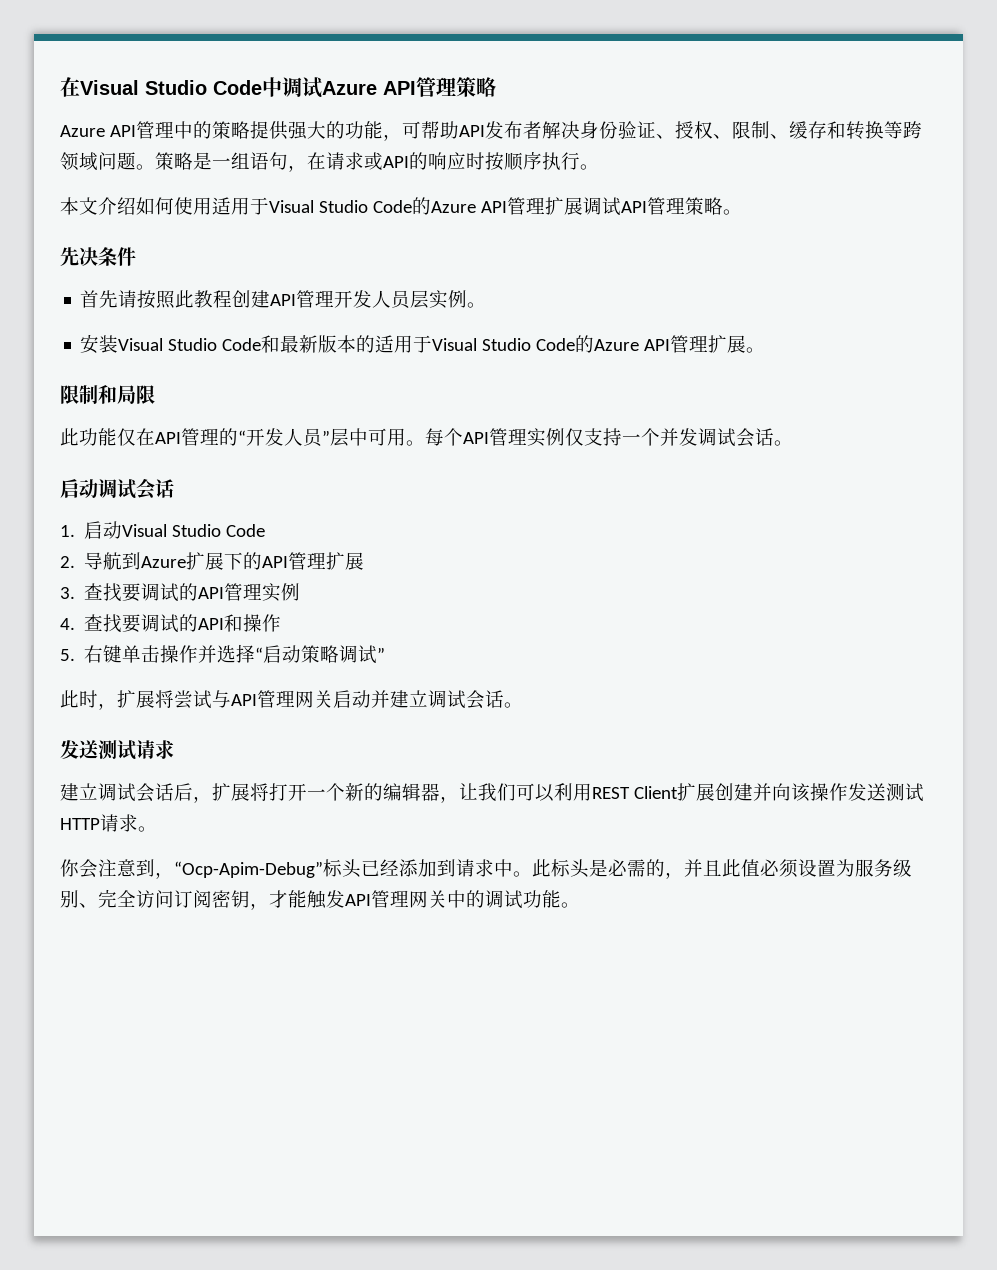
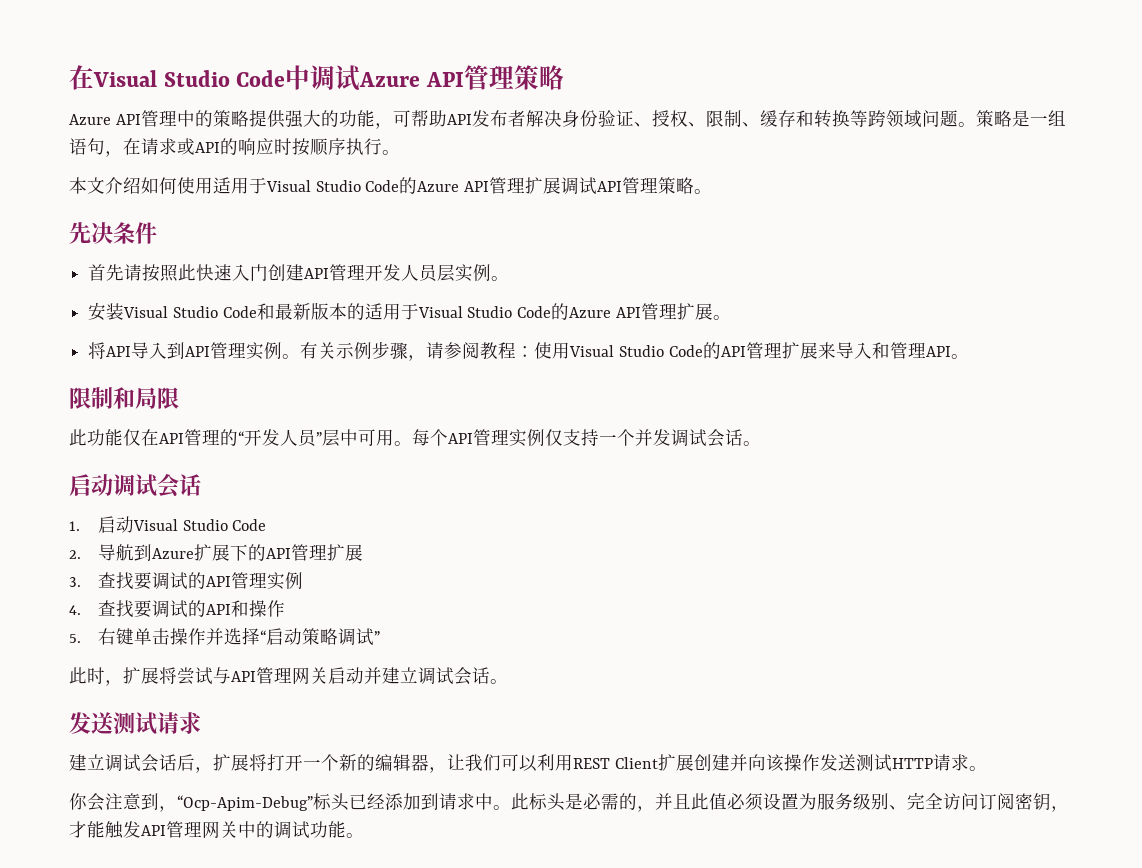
[194,290,233,308] 教程 -> [196,264,269,281] 快速入门
(766, 350) none -> [88,341,969,361] // 将API导入到API管理实例。有关示例步骤，请参阅教程：使用Visual Studio Code的API管理扩展来导入和管理API。

